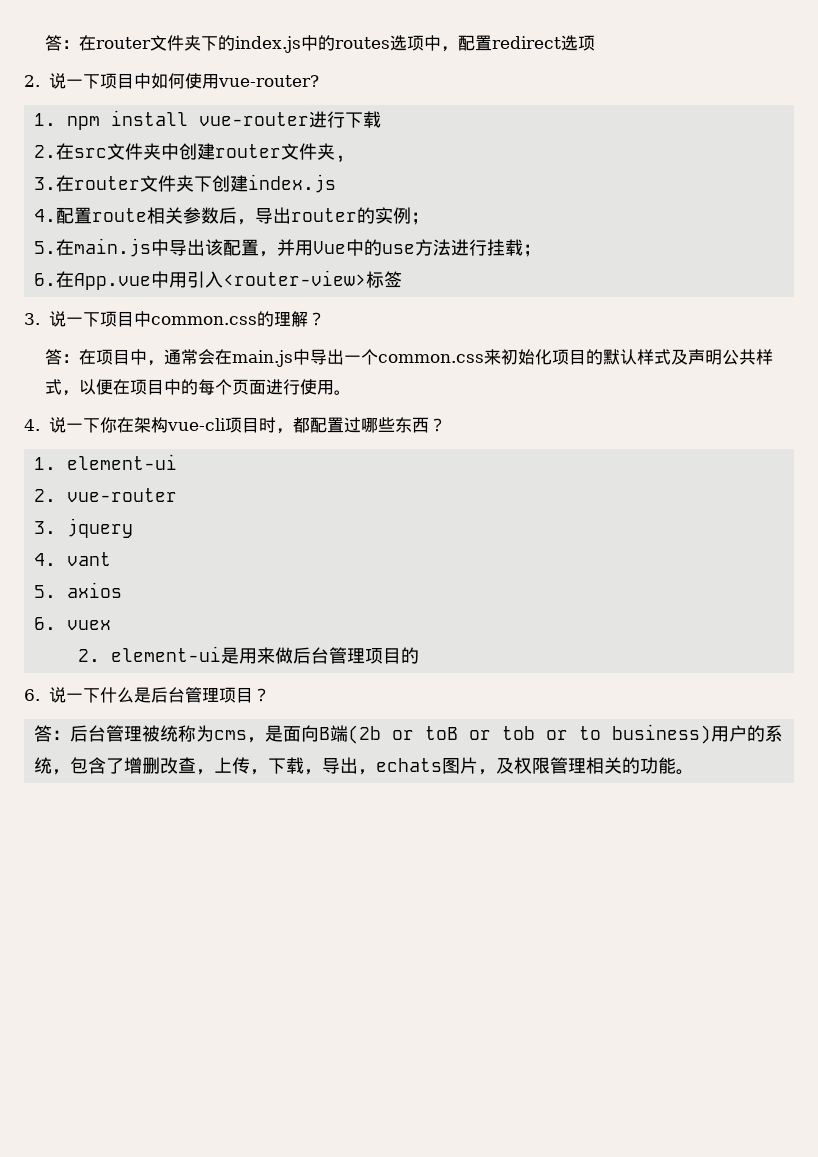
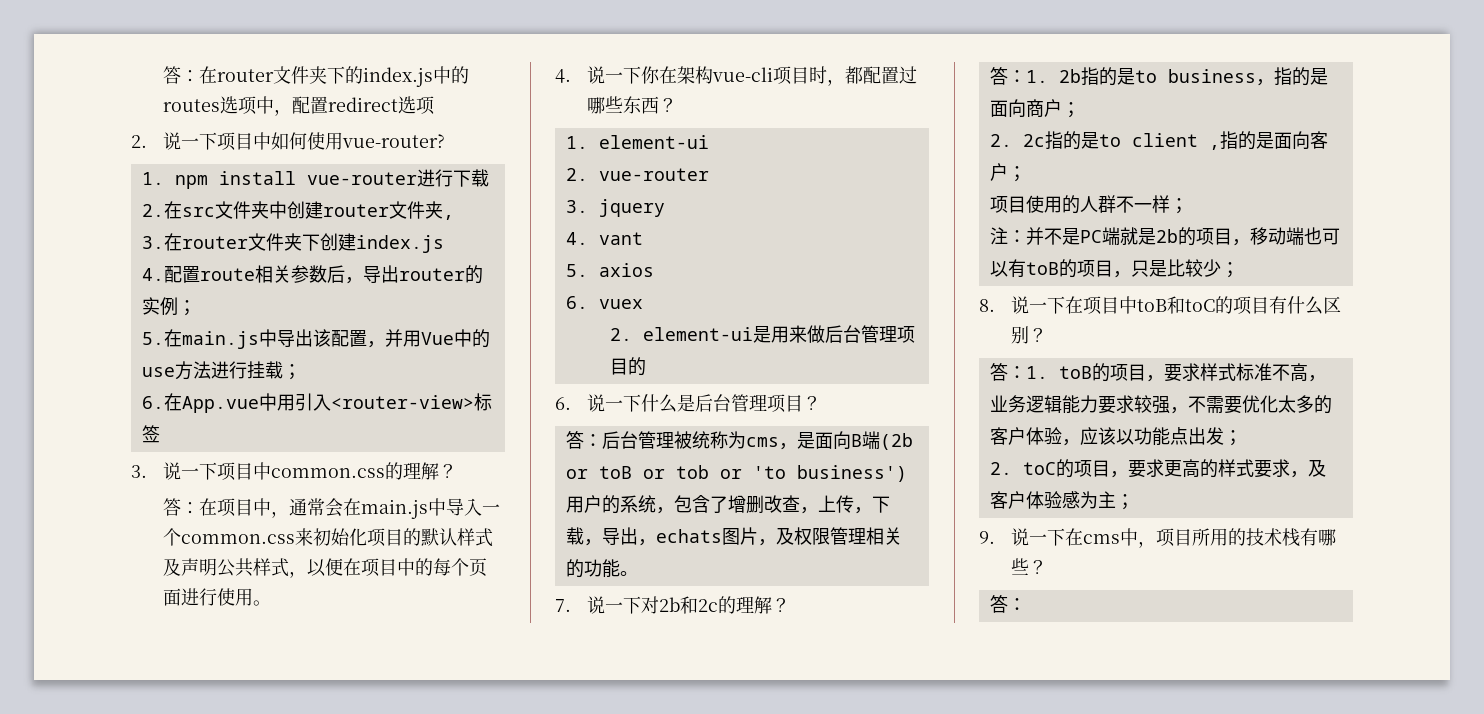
[327,349,345,365] 出 -> [464,498,483,516] 入
[579,724,712,744] to business) -> [752,465,907,482] 'to business')
(695, 772) none -> [555,596,791,614] [989,67,1328,86] [989,99,1080,118] [989,131,1328,150] [989,163,1026,182] [989,195,1188,214] [989,227,1340,246] [989,259,1239,278] [979,296,1342,315] [1011,326,1048,344] [989,363,1326,382] [989,395,1332,414] [989,427,1242,446] [989,459,1326,478] [989,491,1134,510] [979,528,1337,548] [1011,558,1048,575] [989,595,1026,613] // 7.说一下对2b和2c的理解？ // 答：1. 2b指的是to business，指的是面向商户； // 2. 2c指的是to client ,指的是面向客户； // 项目使用的人群不一样； // 注：并不是PC端就是2b的项目，移动端也可以有toB的项目，只是比较少； // 8.说一下在项目中toB和toC的项目有什么区别？ // 答：1. toB的项目，要求样式标准不高，业务逻辑能力要求较强，不需要优化太多的客户体验，应该以功能点出发； // 2. toC的项目，要求更高的样式要求，及客户体验感为主； // 9.说一下在cms中，项目所用的技术栈有哪些？ // 答：

